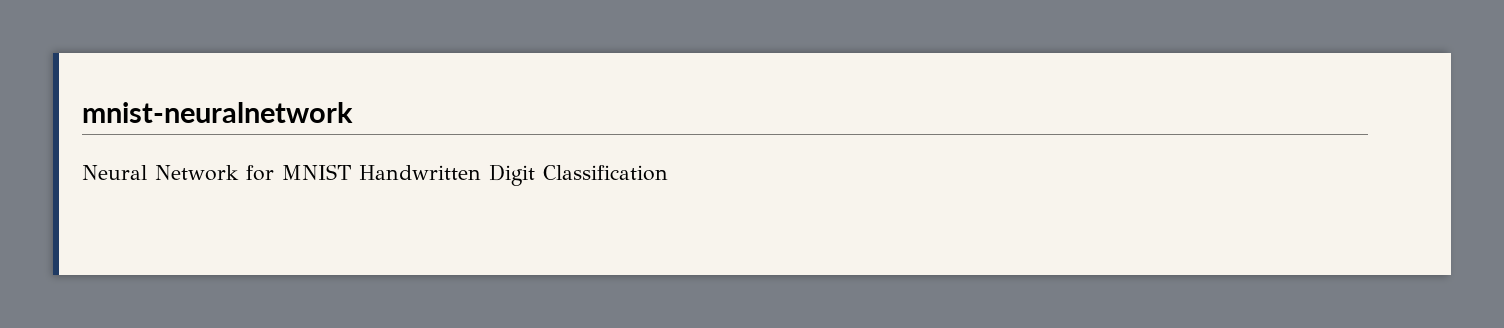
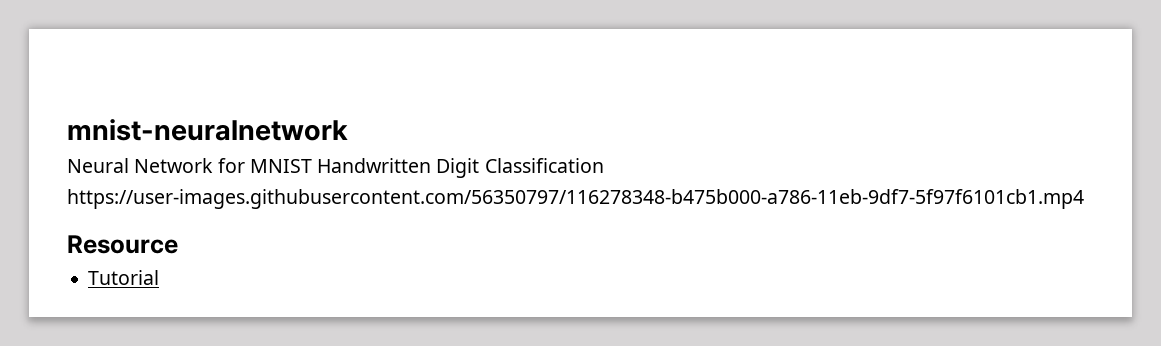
(668, 173) none -> [67,189,1084,209] [67,235,178,254] [88,270,160,285] // https://user-images.githubusercontent.com/56350797/116278348-b475b000-a786-11eb-9df7-5f97f6101cb1.mp4 // Resource // Tutorial

